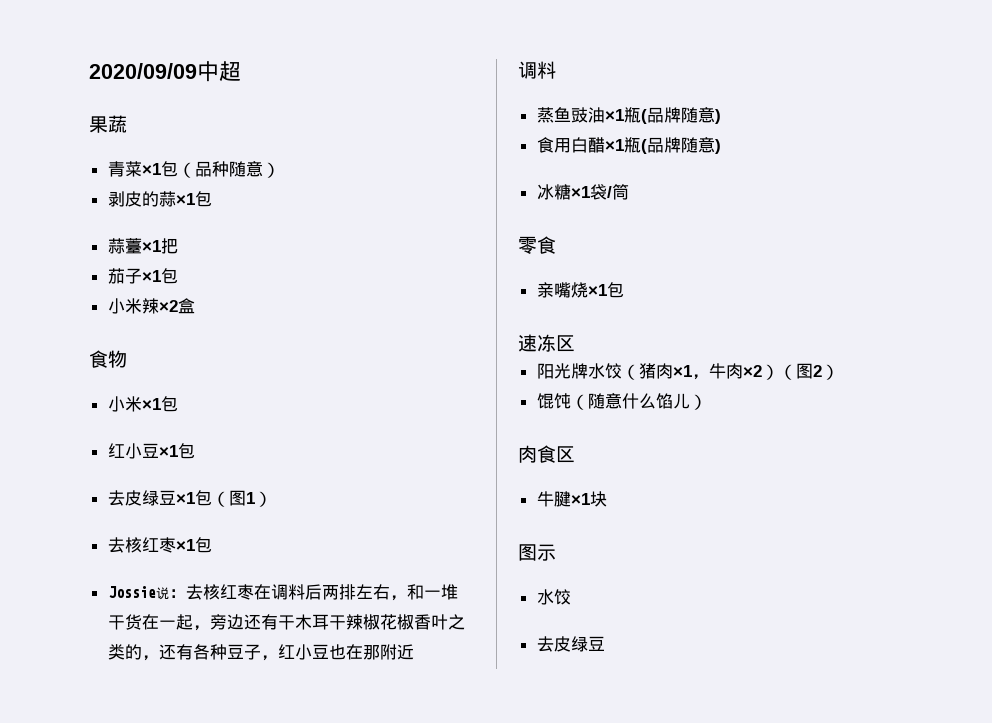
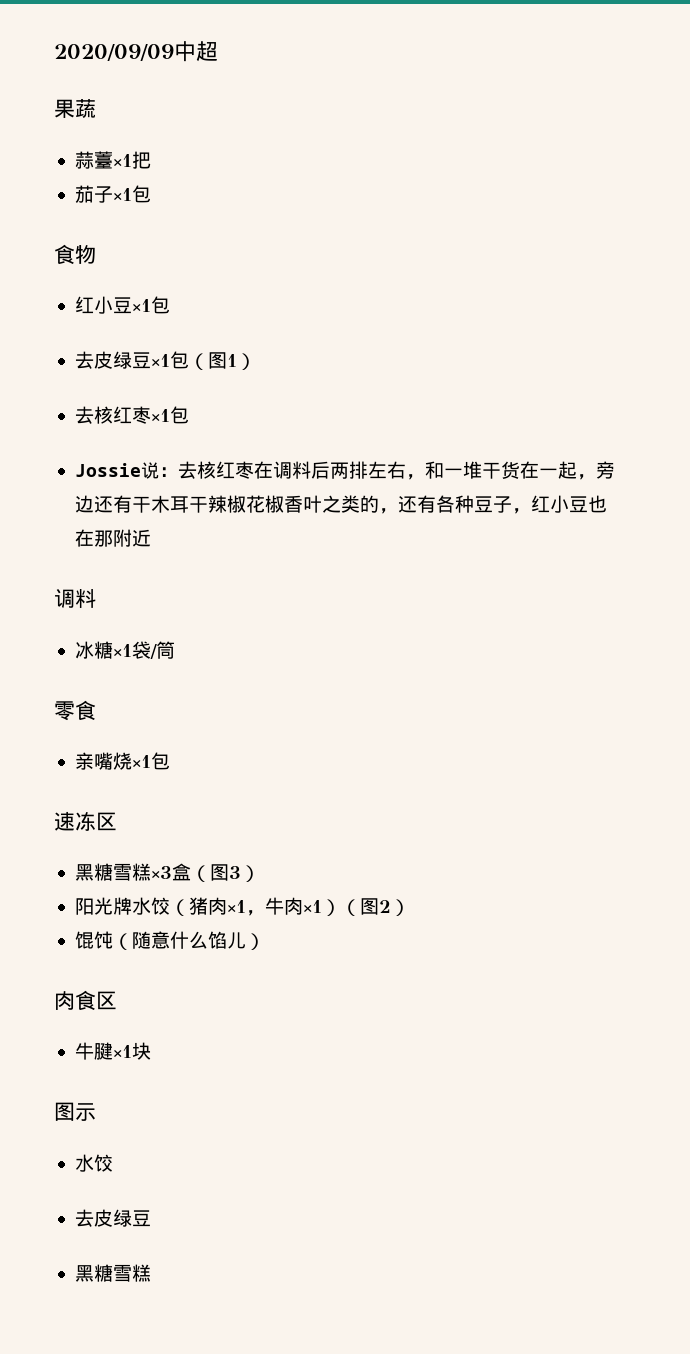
[107,161,280,178] [107,191,212,207] // 青菜×1包（品种随意） // 剥皮的蒜×1包 -> (96, 108) none
[107,298,195,314] // 小米辣×2盒 -> (151, 194) none
[107,396,178,412] // 小米×1包 -> (96, 254) none
[536,107,721,124] [536,137,721,154] // 蒸鱼豉油×1瓶(品牌随意) // 食用白醋×1瓶(品牌随意) -> (96, 598) none
(575, 343) none -> [74,863,260,882] // 黑糖雪糕×3盒（图3）
[742,365,762,377] ×2 -> [302,900,322,913] ×1
(605, 643) none -> [74,1264,151,1282] // 黑糖雪糕

